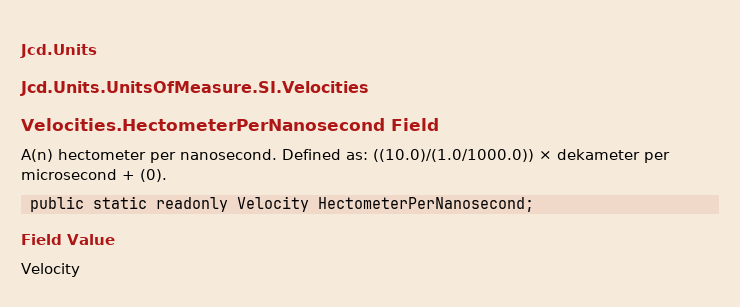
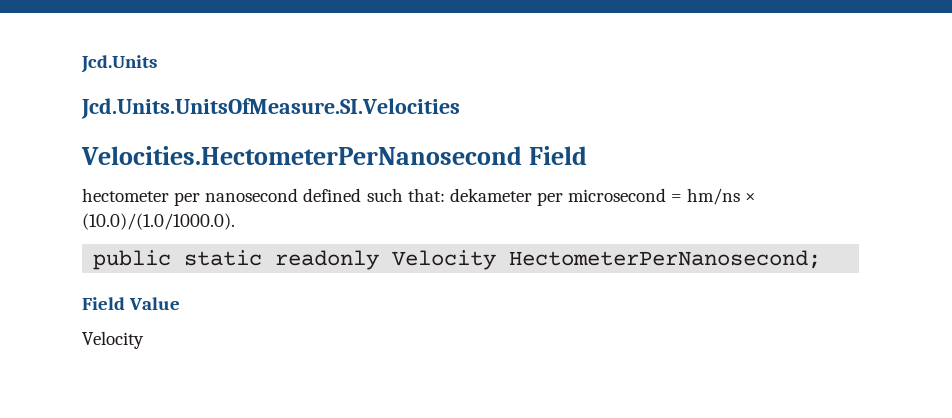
[21,149,53,162] A(n) -> (587, 155) none
[180,149,670,163] [21,169,167,182] nanosecond. Defined as: ((10.0)/(1.0/1000.0)) × dekameter per microsecond + (0). -> [205,188,757,206] [82,213,235,230] nanosecond defined such that: dekameter per microsecond = hm/ns × (10.0)/(1.0/1000.0).

